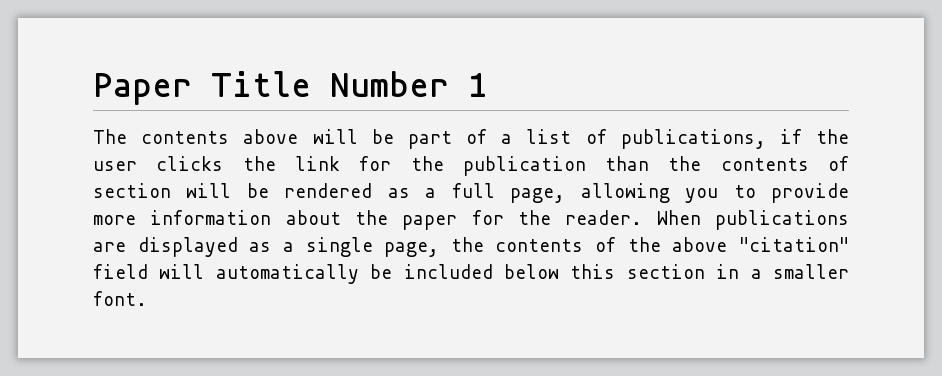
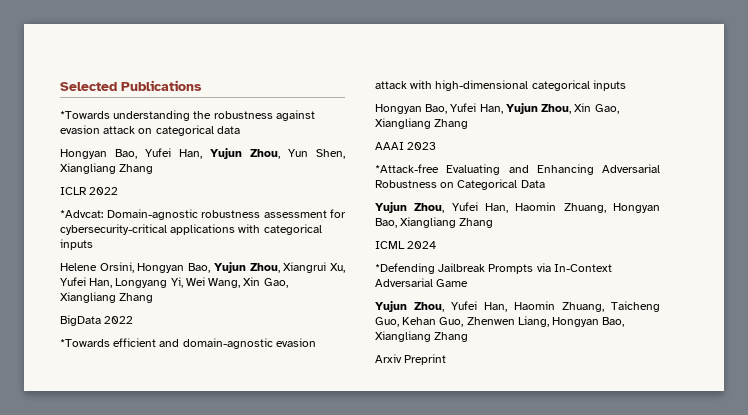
[93,71,487,105] [93,129,849,149] [93,156,849,176] [93,183,849,203] [93,210,849,230] [93,237,849,257] [93,264,849,284] [93,291,147,306] Paper Title Number 1 // The contents above will be part of a list of publications, if the user clicks the link for the publication than the contents of section will be rendered as a full page, allowing you to provide more information about the paper for the reader. When publications are displayed as a single page, the contents of the above "citation" field will automatically be included below this section in a smaller font. -> [60,80,202,91] [60,110,315,121] [60,125,240,136] [60,148,345,159] [60,163,154,174] [60,187,119,195] [60,209,346,220] [60,224,322,235] [60,239,93,250] [60,262,346,273] [60,277,288,288] [60,292,154,303] [60,315,134,326] [60,338,316,349] [375,80,626,91] [375,103,619,114] [375,118,469,129] [375,142,437,150] [375,164,660,175] [375,179,545,190] [375,202,660,213] [375,217,494,228] [375,241,437,249] [375,263,612,274] [375,278,469,287] [375,301,660,312] [375,316,625,327] [375,331,469,342] [375,354,447,365] Selected Publications // *Towards understanding the robustness against evasion attack on categorical data // Hongyan Bao, Yufei Han, Yujun Zhou, Yun Shen, Xiangliang Zhang // ICLR 2022 // *Advcat: Domain-agnostic robustness assessment for cybersecurity-critical applications with categorical inputs // Helene Orsini, Hongyan Bao, Yujun Zhou, Xiangrui Xu, Yufei Han, Longyang Yi, Wei Wang, Xin Gao, Xiangliang Zhang // BigData 2022 // *Towards efficient and domain-agnostic evasion attack with high-dimensional categorical inputs // Hongyan Bao, Yufei Han, Yujun Zhou, Xin Gao, Xiangliang Zhang // AAAI 2023 // *Attack-free Evaluating and Enhancing Adversarial Robustness on Categorical Data // Yujun Zhou, Yufei Han, Haomin Zhuang, Hongyan Bao, Xiangliang Zhang // ICML 2024 // *Defending Jailbreak Prompts via In-Context Adversarial Game // Yujun Zhou, Yufei Han, Haomin Zhuang, Taicheng Guo, Kehan Guo, Zhenwen Liang, Hongyan Bao, Xiangliang Zhang // Arxiv Preprint

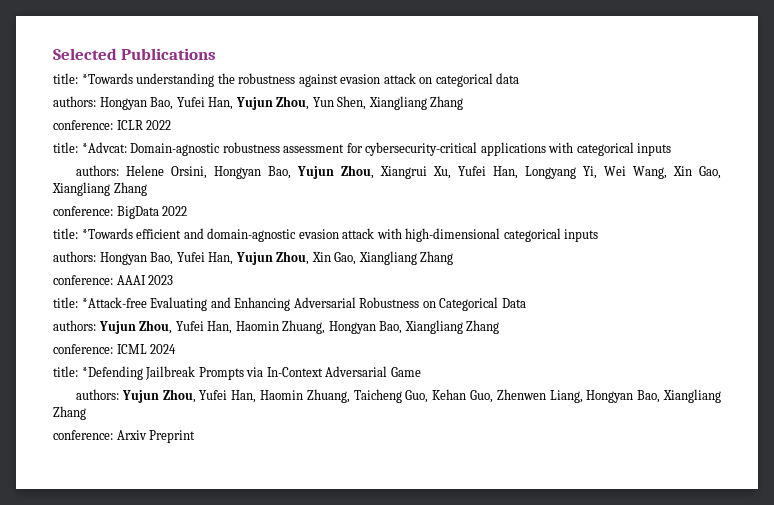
(202, 85) none -> [53,73,78,84] title:
(240, 130) none -> [53,96,96,107] authors:
(154, 169) none -> [53,120,113,130] conference:
(119, 191) none -> [53,142,78,153] title:
(93, 244) none -> [76,165,120,176] authors:
(154, 298) none -> [53,206,113,216] conference:
(134, 320) none -> [53,228,78,239] title:
(626, 85) none -> [53,251,96,262] authors:
(469, 124) none -> [53,275,113,285] conference:
(437, 146) none -> [53,297,78,308] title:
(545, 184) none -> [53,320,96,331] authors:
(494, 223) none -> [53,344,113,354] conference:
(437, 245) none -> [53,366,78,377] title:
(469, 283) none -> [76,389,120,400] authors:
(469, 337) none -> [53,430,113,440] conference:

